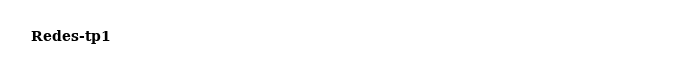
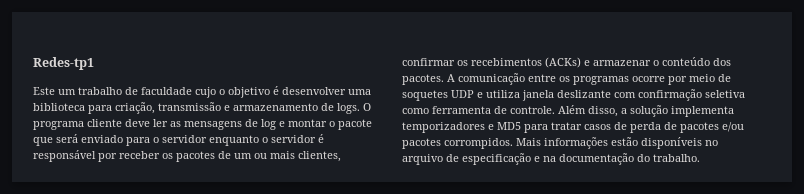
(111, 37) none -> [33,86,371,98] [33,102,371,114] [33,119,372,130] [33,134,324,146] [33,150,341,162] [402,57,731,68] [402,73,731,85] [402,89,745,101] [402,105,734,117] [402,122,744,133] [402,137,718,149] [402,153,700,165] // Este um trabalho de faculdade cujo o objetivo é desenvolver uma biblioteca para criação, transmissão e armazenamento de logs. O programa cliente deve ler as mensagens de log e montar o pacote que será enviado para o servidor enquanto o servidor é responsável por receber os pacotes de um ou mais clientes, confirmar os recebimentos (ACKs) e armazenar o conteúdo dos pacotes. A comunicação entre os programas ocorre por meio de soquetes UDP e utiliza janela deslizante com confirmação seletiva como ferramenta de controle. Além disso, a solução implementa temporizadores e MD5 para tratar casos de perda de pacotes e/ou pacotes corrompidos. Mais informações estão disponíveis no arquivo de especificação e na documentação do trabalho.

